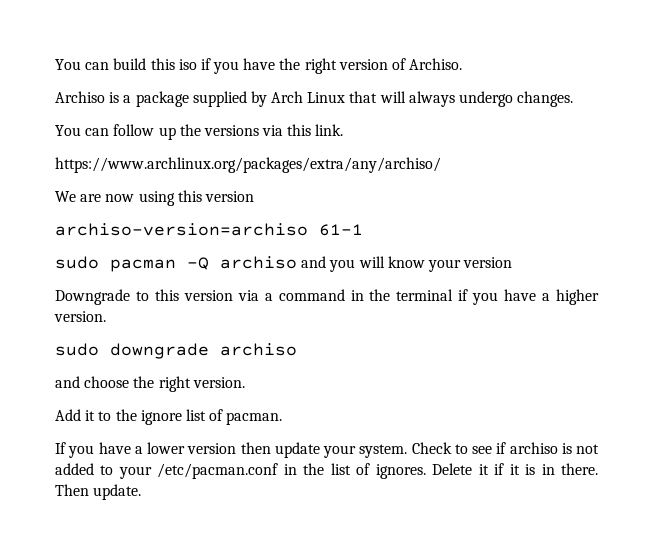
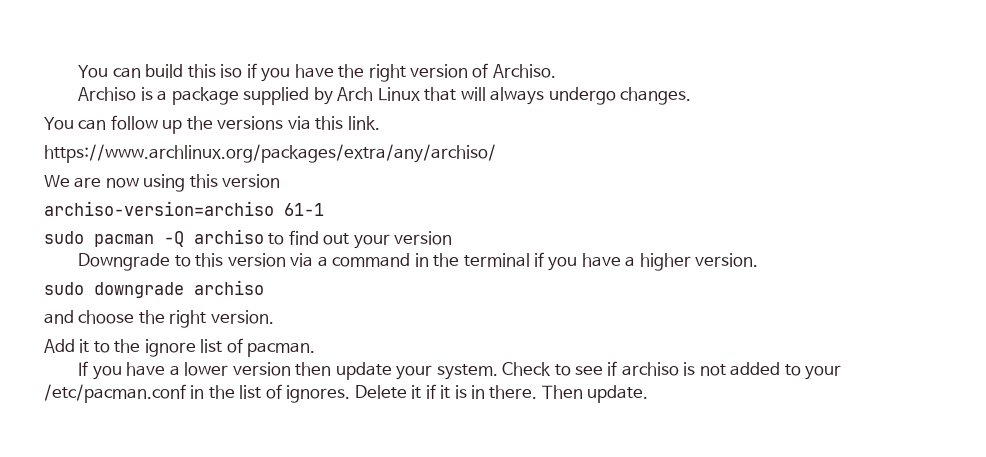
[301,256,425,272] and you will know -> [268,230,350,245] to find out

